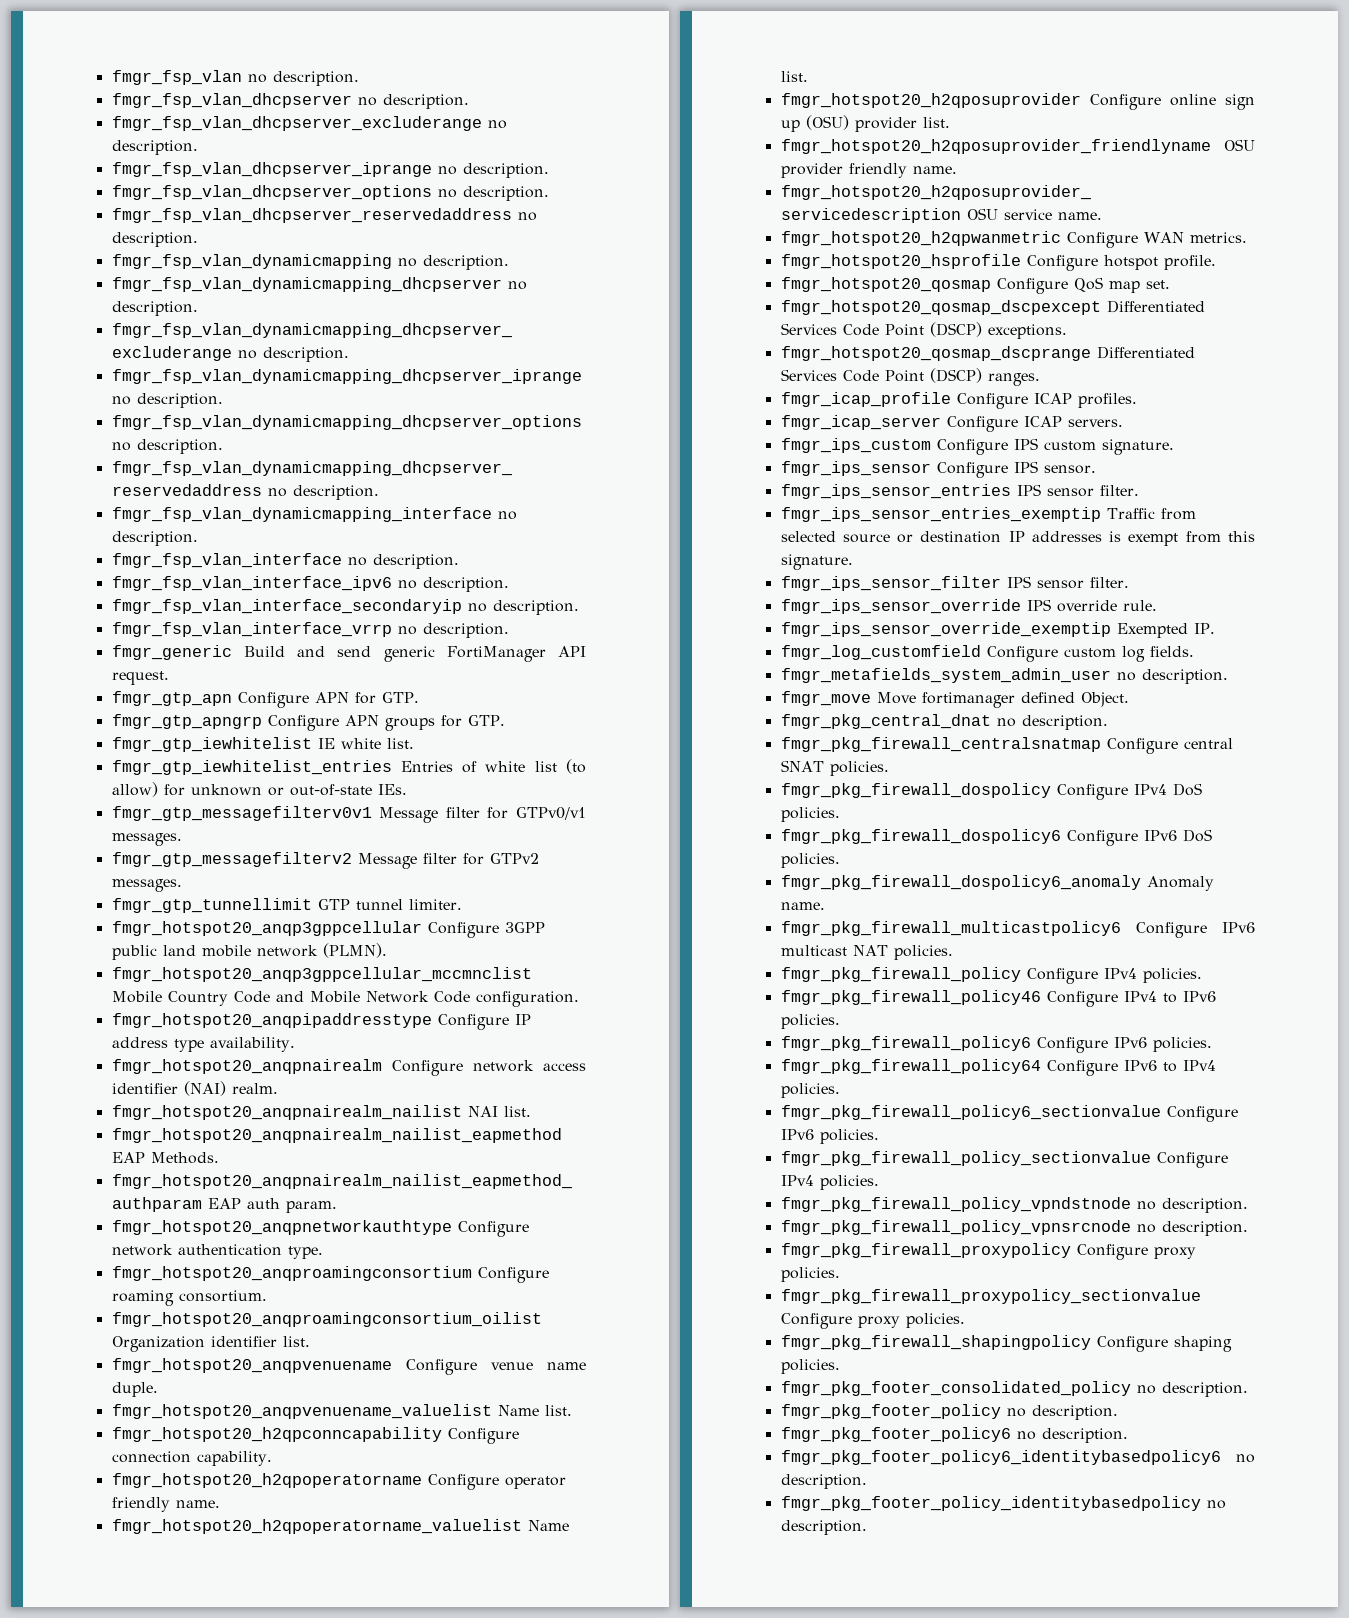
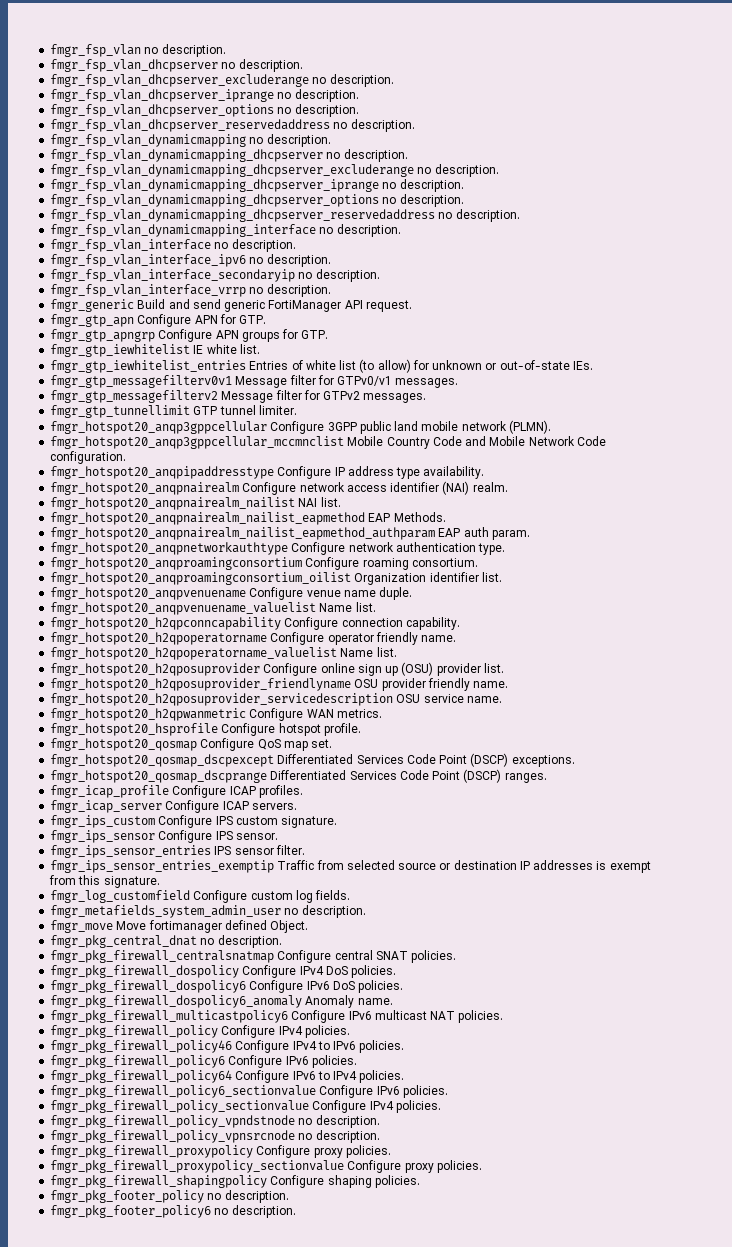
[780,576,1129,591] [780,599,1157,614] [780,622,1215,638] // fmgr_ips_sensor_filter IPS sensor filter. // fmgr_ips_sensor_override IPS override rule. // fmgr_ips_sensor_override_exemptip Exempted IP. -> (160, 882) none
[780,1381,1248,1397] // fmgr_pkg_footer_consolidated_policy no description. -> (420, 1181) none
[780,1450,1255,1465] [780,1474,867,1489] [780,1496,1226,1511] [780,1520,867,1535] // fmgr_pkg_footer_policy6_identitybasedpolicy6 no description. // fmgr_pkg_footer_policy_identitybasedpolicy no description. -> (296, 1211) none

